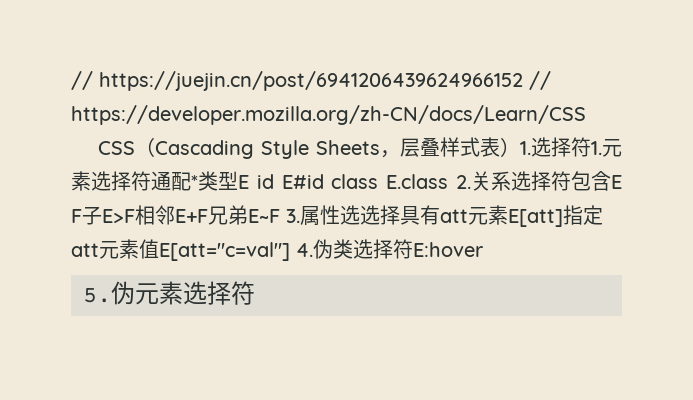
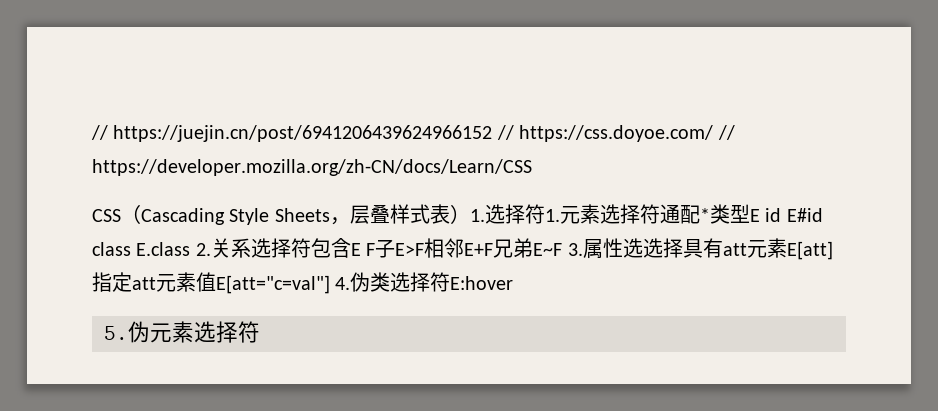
(551, 80) none -> [519,125,735,142] https://css.doyoe.com/ //

